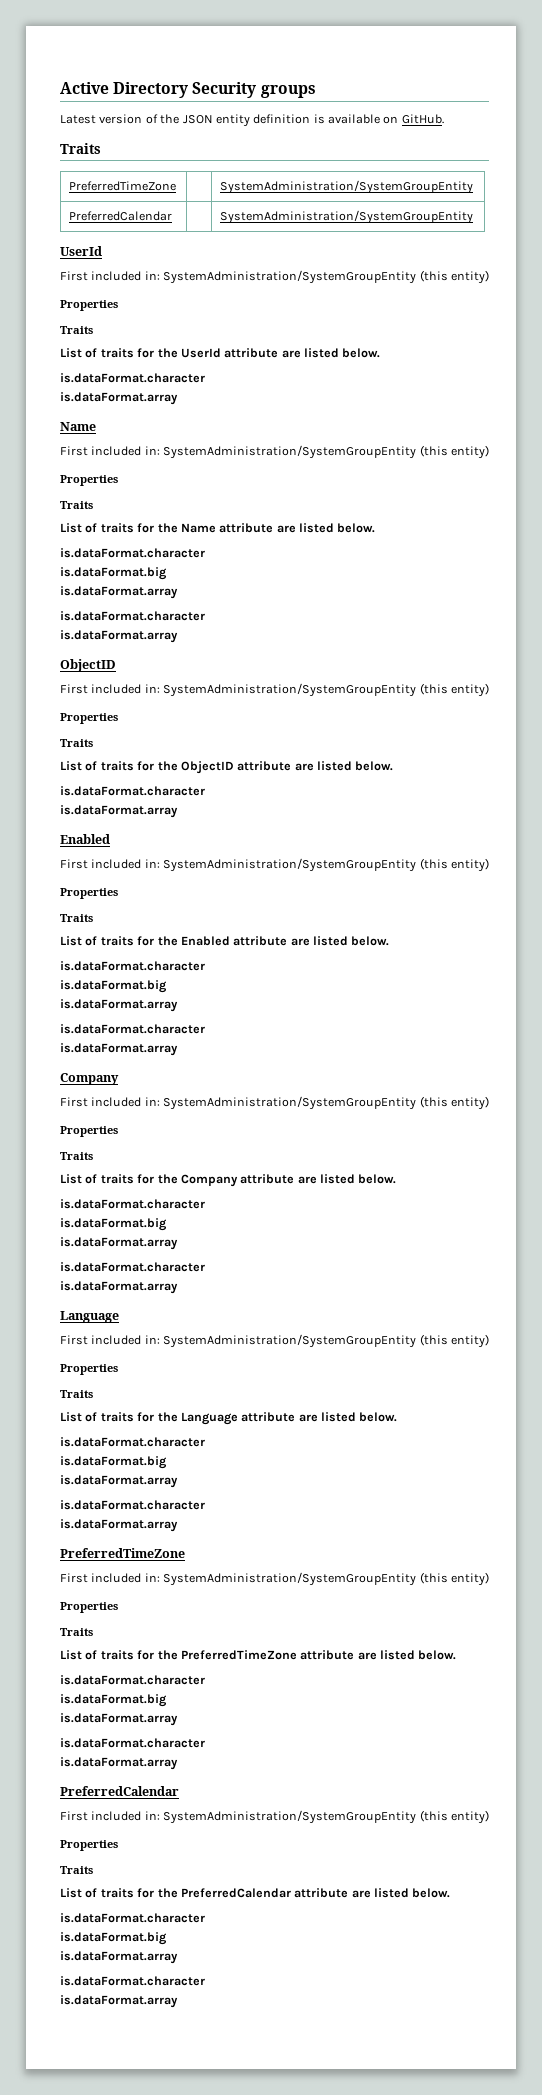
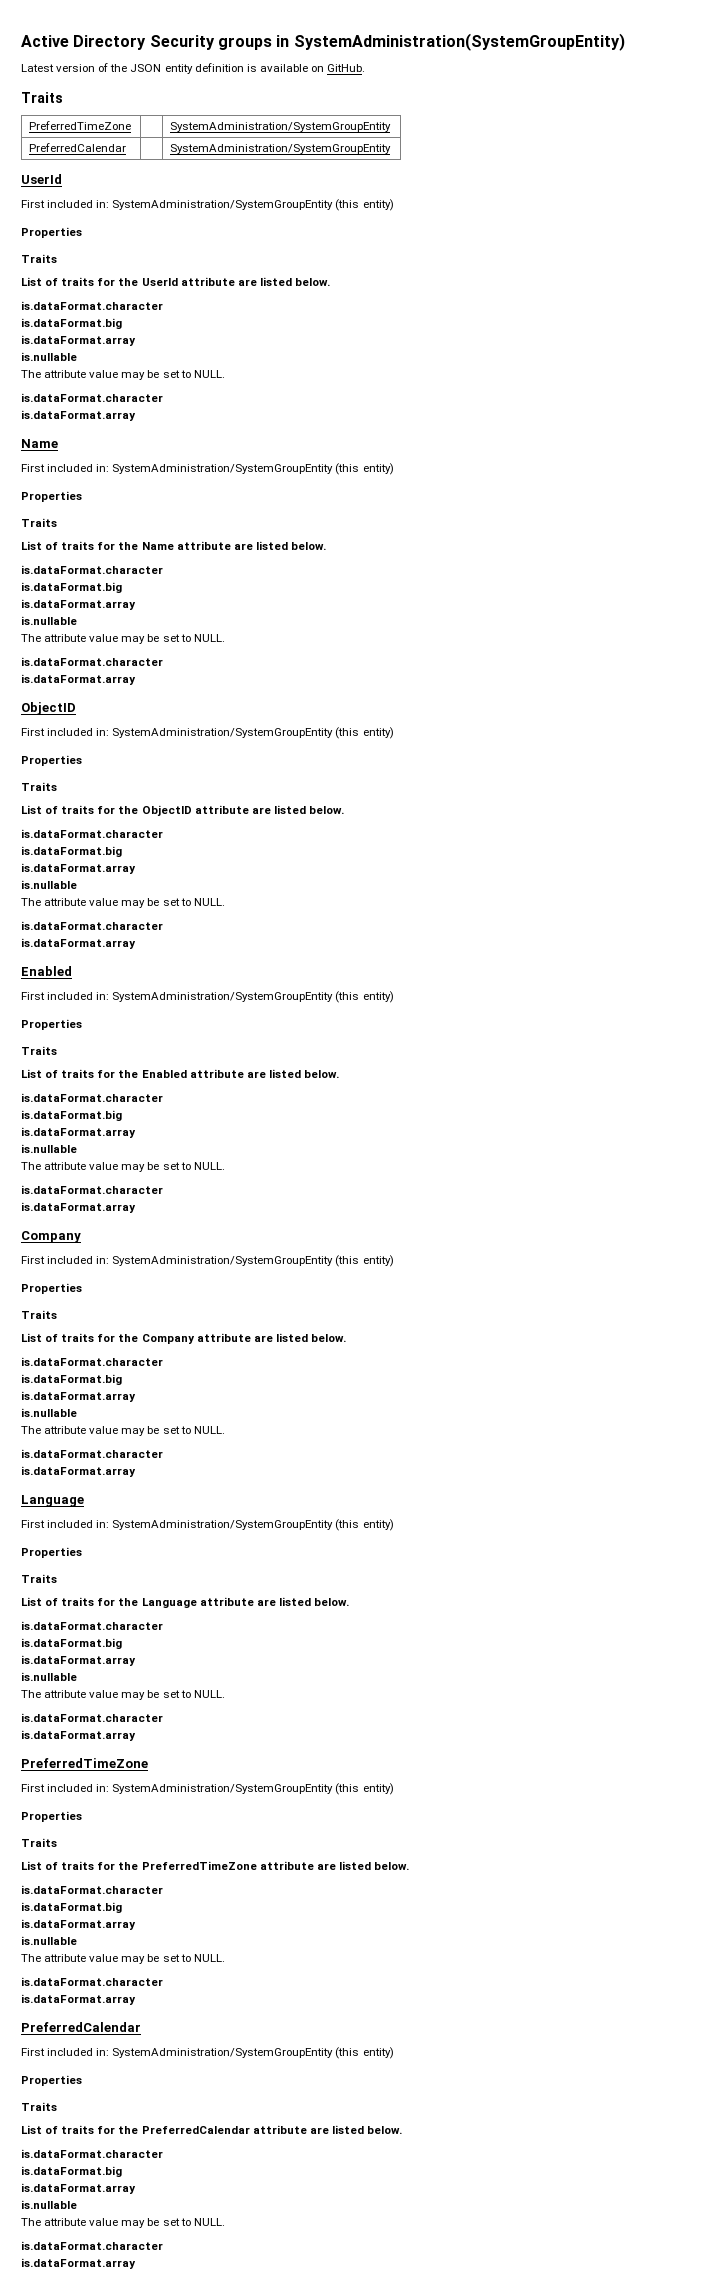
(316, 91) none -> [276,33,625,51] in SystemAdministration(SystemGroupEntity)
(205, 378) none -> [21,318,122,329] [21,335,136,346] [21,352,77,361] [21,370,225,380] [21,393,163,402] // is.dataFormat.big // is.dataFormat.array // is.nullable // The attribute value may be set to NULL. // is.dataFormat.character
(178, 592) none -> [21,616,77,625] [21,634,225,644] // is.nullable // The attribute value may be set to NULL.
(205, 791) none -> [21,846,122,857] [21,863,136,874] [21,880,77,889] [21,898,225,908] [21,921,163,930] // is.dataFormat.big // is.dataFormat.array // is.nullable // The attribute value may be set to NULL. // is.dataFormat.character
(178, 1005) none -> [21,1144,77,1153] [21,1162,225,1172] // is.nullable // The attribute value may be set to NULL.
(178, 1243) none -> [21,1408,77,1417] [21,1426,225,1436] // is.nullable // The attribute value may be set to NULL.
(178, 1481) none -> [21,1672,77,1681] [21,1690,225,1700] // is.nullable // The attribute value may be set to NULL.
(178, 1719) none -> [21,1936,77,1945] [21,1954,225,1964] // is.nullable // The attribute value may be set to NULL.
(178, 1957) none -> [21,2200,77,2209] [21,2218,225,2228] // is.nullable // The attribute value may be set to NULL.

